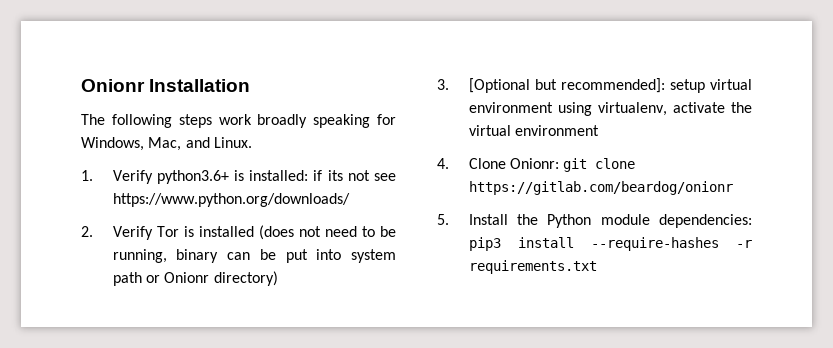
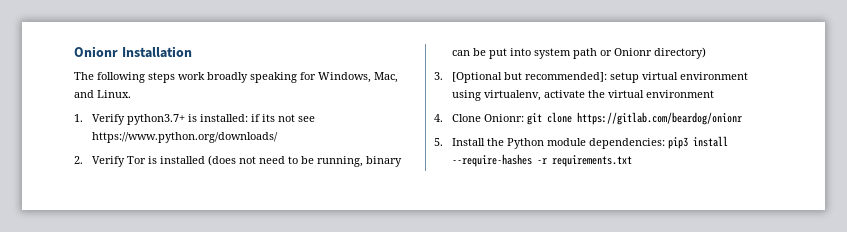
[156,170,229,184] python3.6+ -> [126,114,185,125] python3.7+

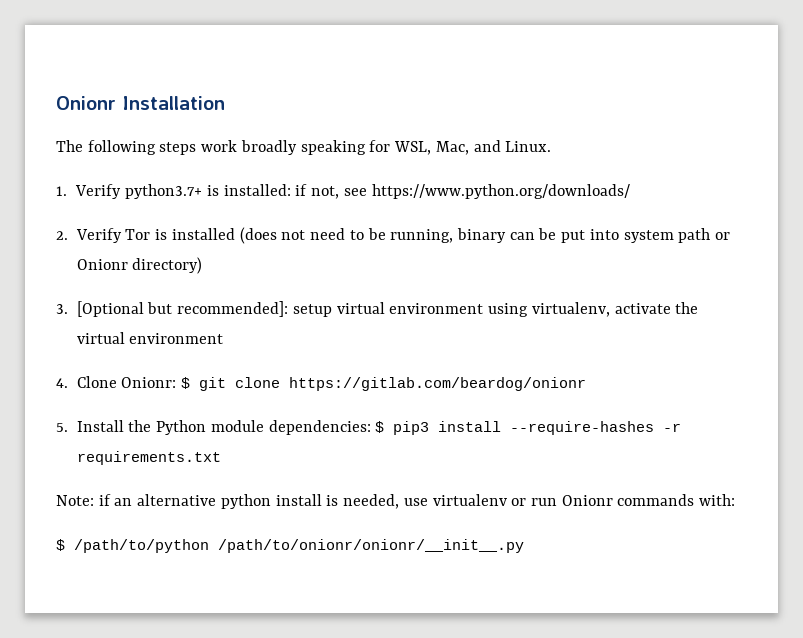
[318,72,371,83] Windows, -> [394,141,432,155] WSL,
[261,114,295,122] its not -> [311,186,340,199] not,
(524, 118) none -> [181,377,191,389] $
(665, 143) none -> [375,421,385,433] $
(632, 161) none -> [56,494,736,509] [56,539,524,553] // Note: if an alternative python install is needed, use virtualenv or run Onionr commands with: // $ /path/to/python /path/to/onionr/onionr/__init__.py

